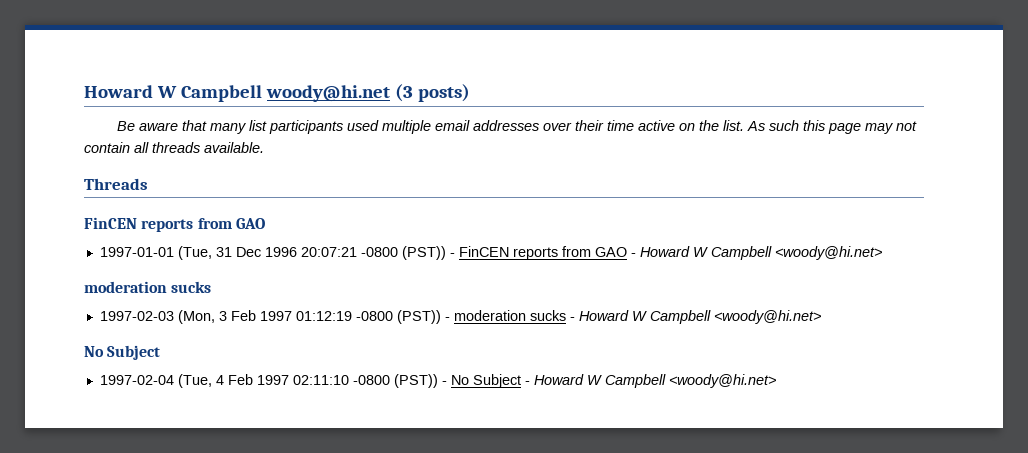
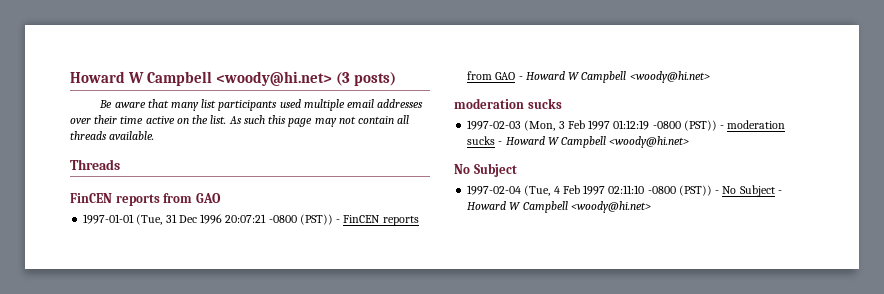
[84,85,390,102] Howard W Campbell woody@hi.net -> [70,71,333,86] Howard W Campbell <woody@hi.net>

